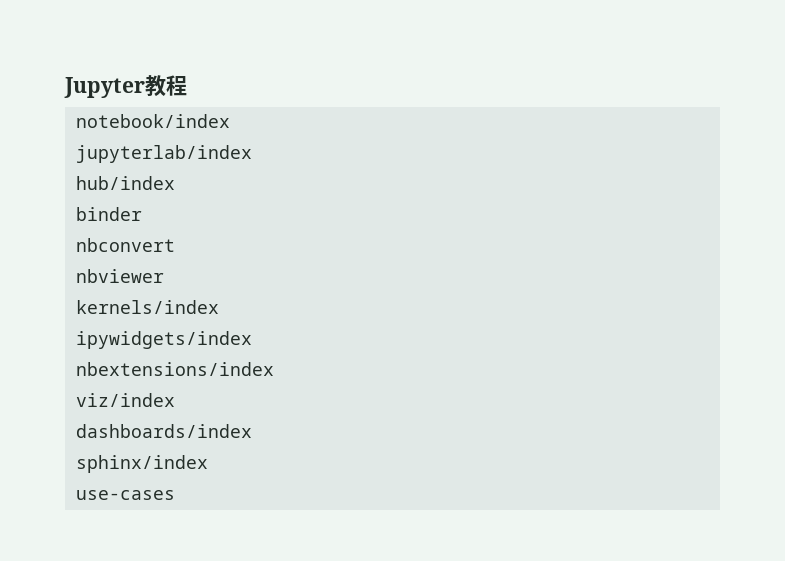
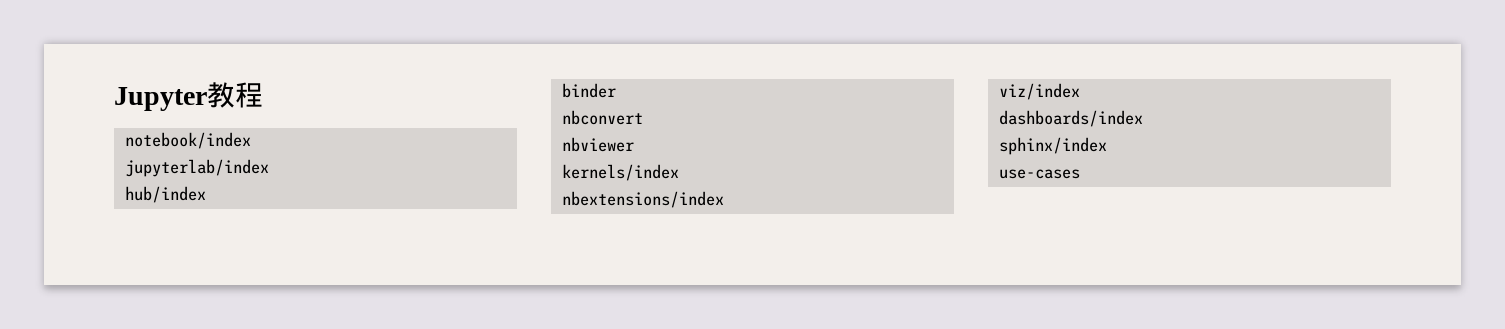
[75,331,252,349] // ipywidgets/index -> (679, 172) none

